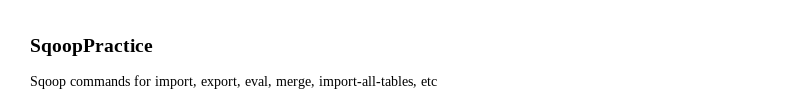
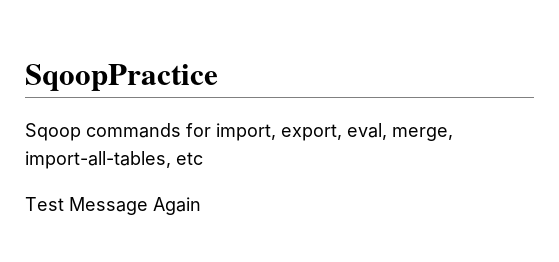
(437, 81) none -> [25,197,201,215] // Test Message Again

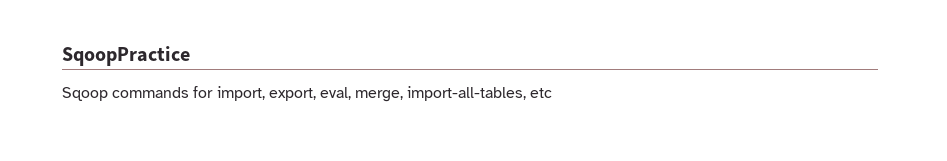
[25,197,201,215] // Test Message Again -> (553, 93) none

